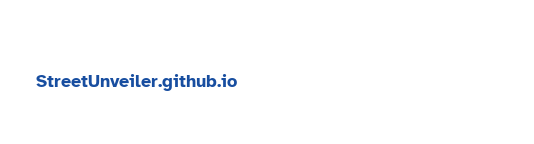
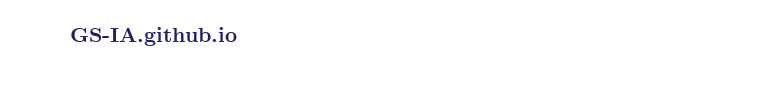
[36,74,237,91] StreetUnveiler.github.io -> [70,27,237,46] GS-IA.github.io

